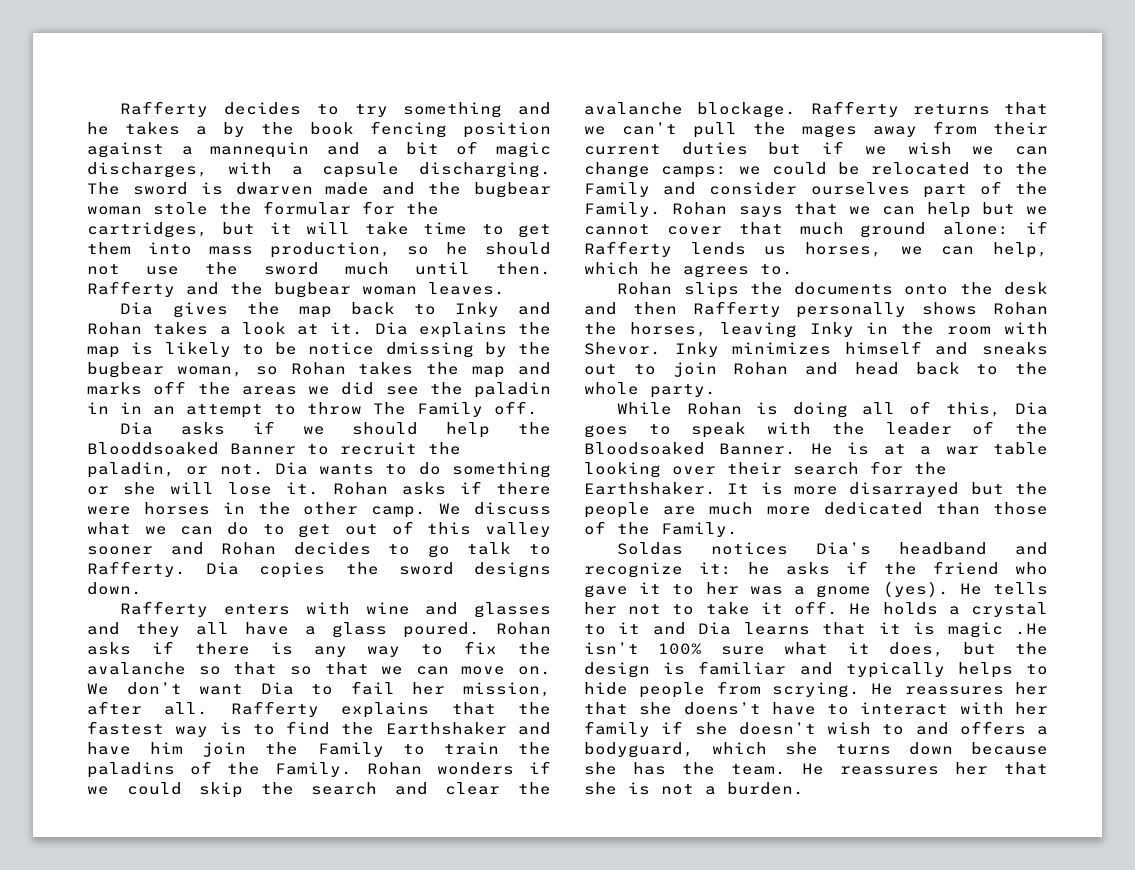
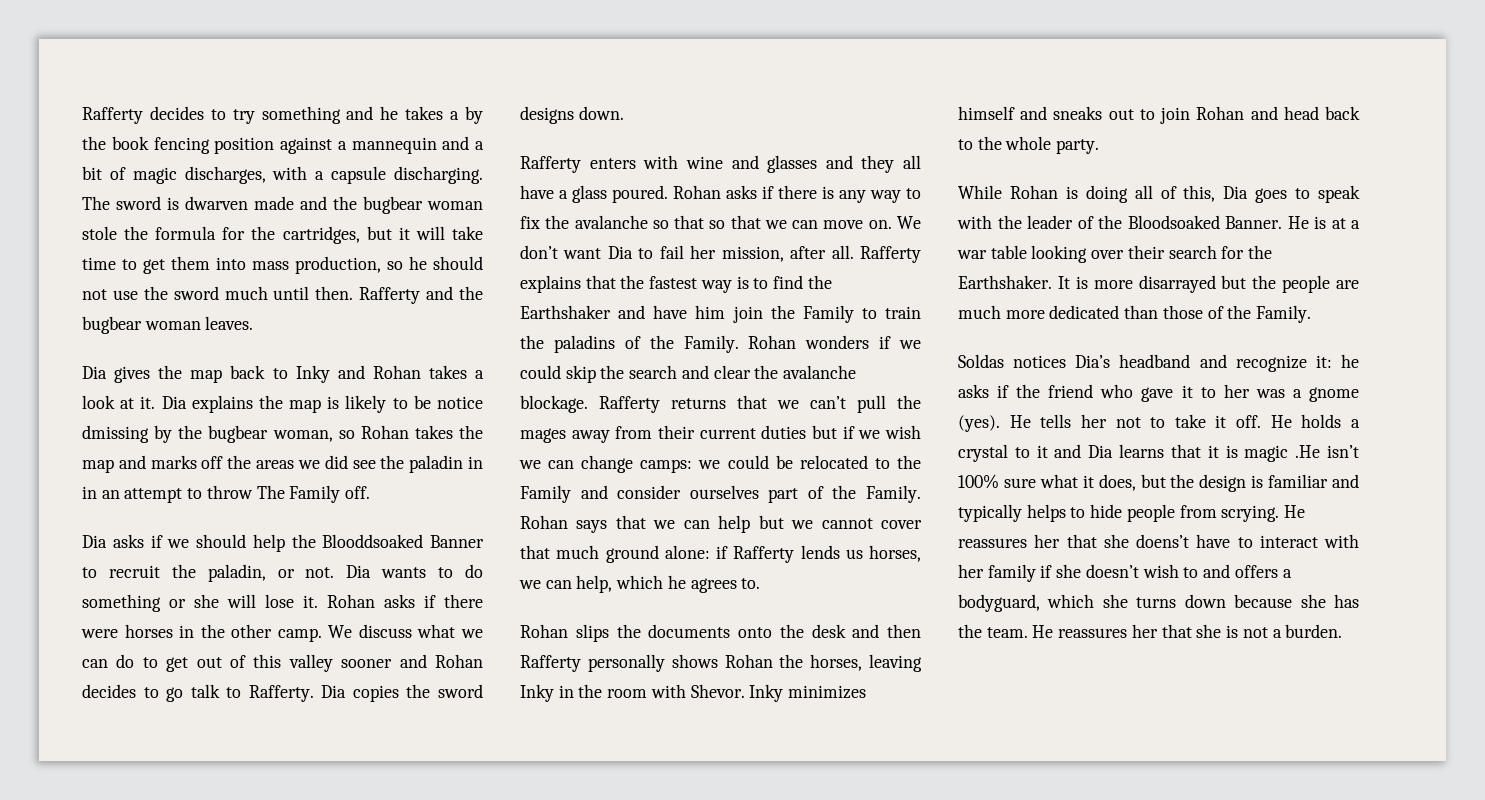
[263,201,351,215] formular -> [155,226,217,240] formula

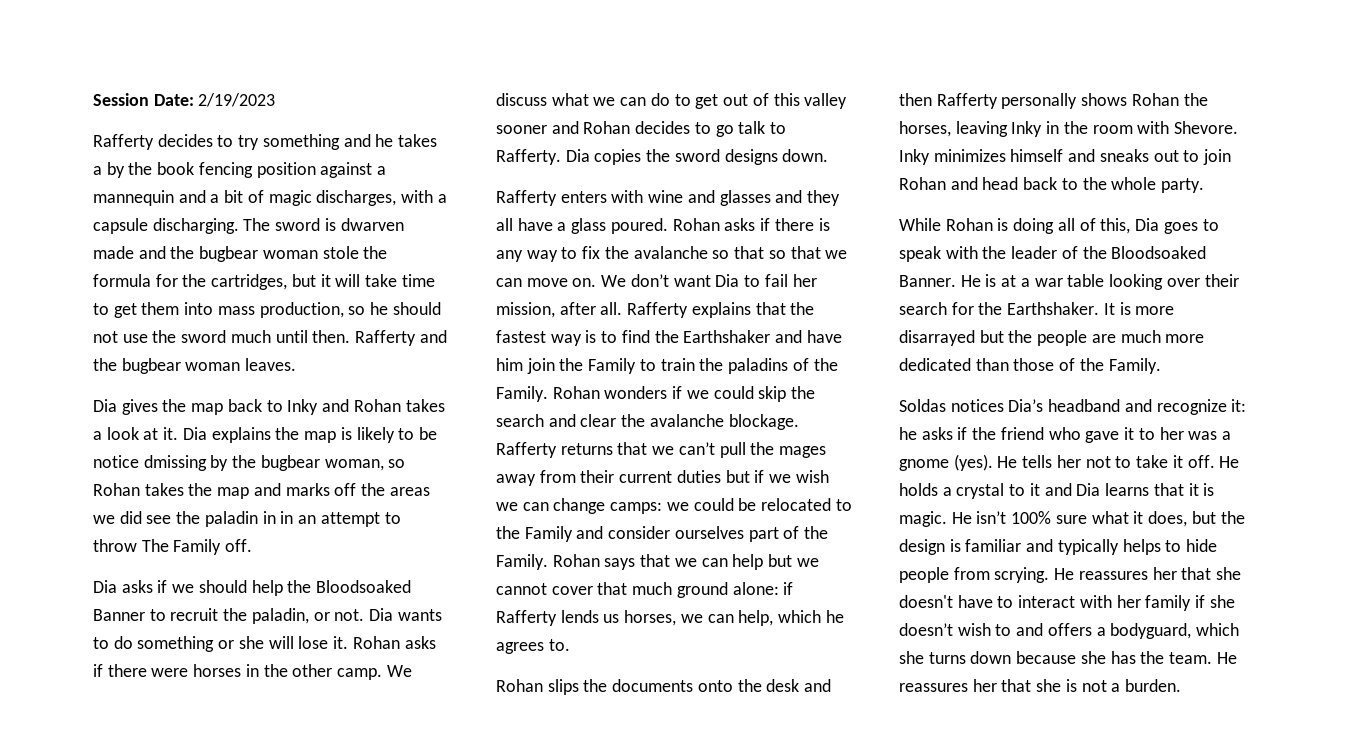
(82, 115) none -> [93,93,276,107] Session Date: 2/19/2023 //
[322,534,424,548] Blooddsoaked -> [316,580,412,593] Bloodsoaked
[690,684,745,698] Shevor. -> [1174,121,1239,134] Shevore.
[1244,445,1321,462] magic .He -> [899,511,972,527] magic. He
[1136,534,1189,548] doens’t -> [899,595,953,608] doesn't

